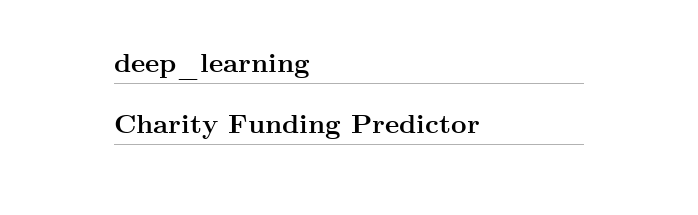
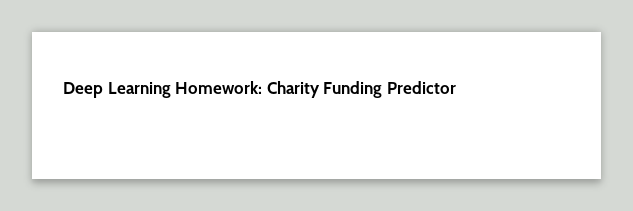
[114,54,310,80] deep_learning // -> [63,81,263,98] Deep Learning Homework:

